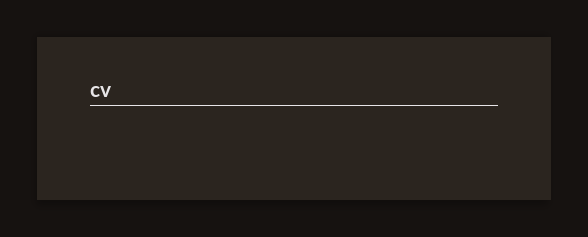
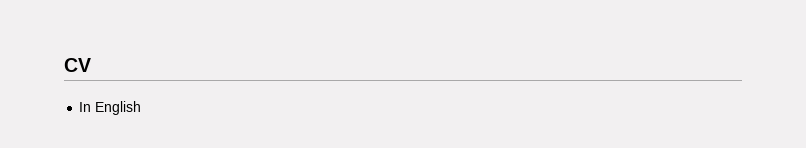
[90,86,111,97] cv -> [64,58,91,72] [79,101,142,115] CV // In English

